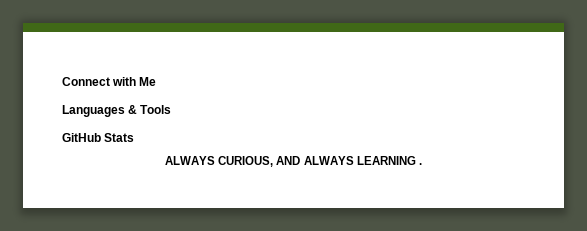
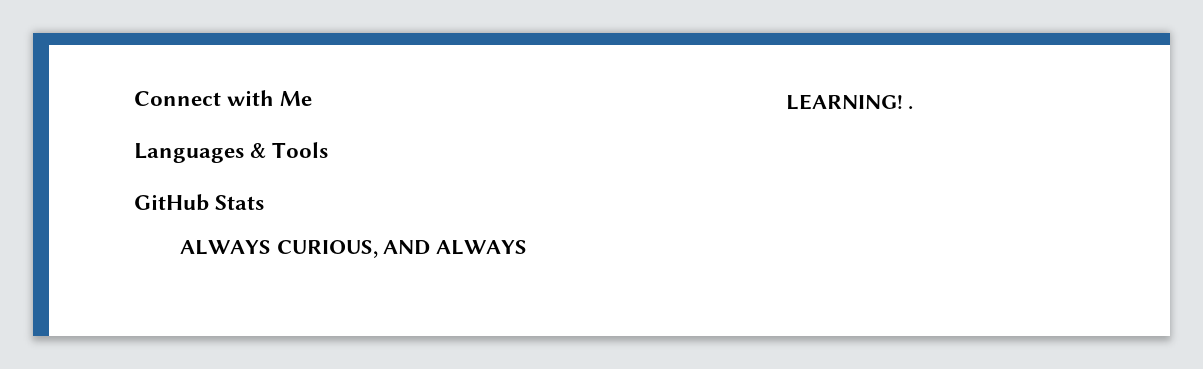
[356,156,416,165] LEARNING -> [785,94,903,110] LEARNING!

